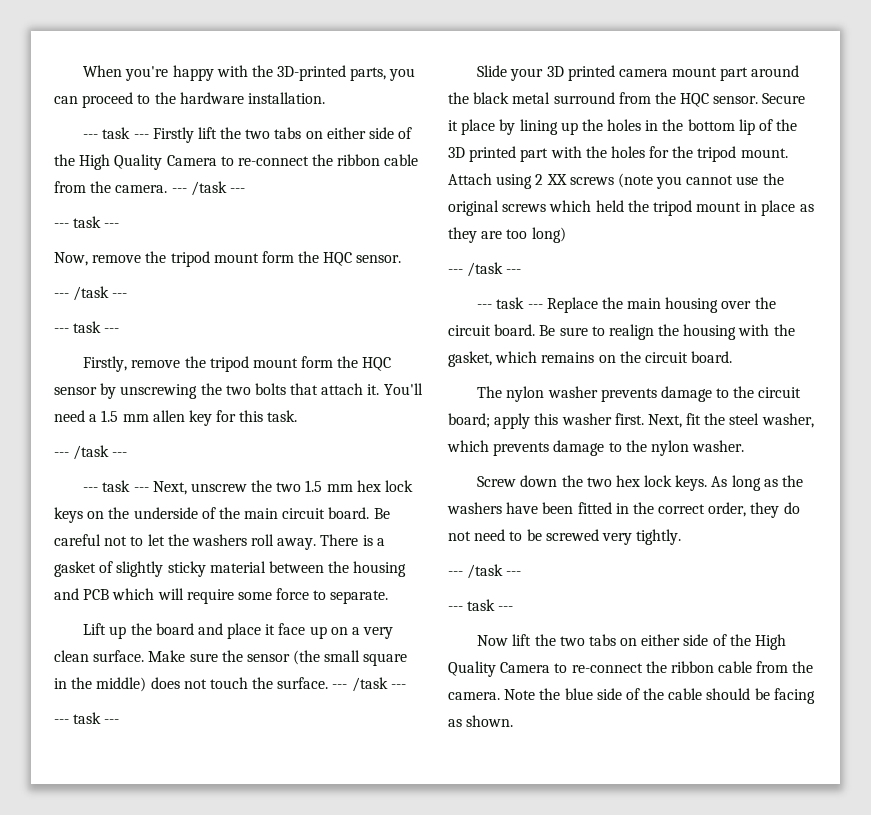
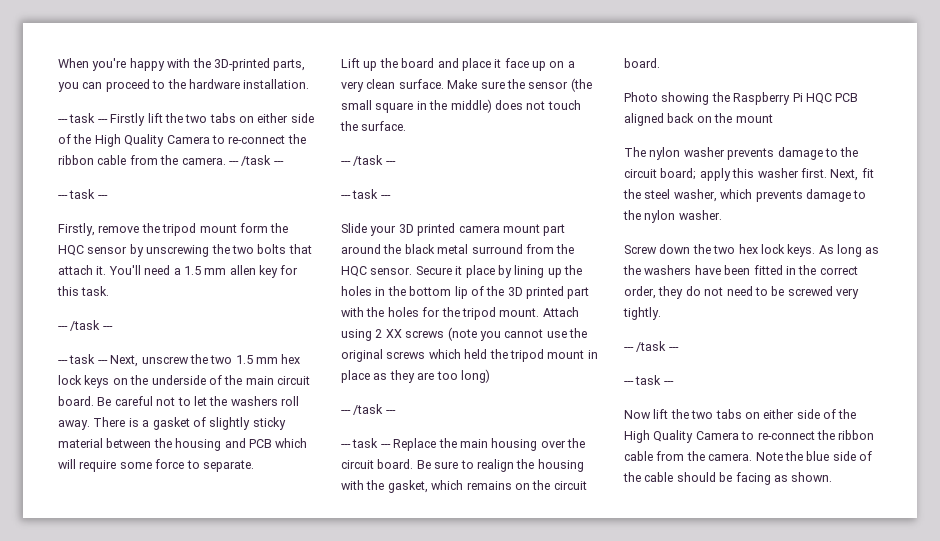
[54,251,402,267] [54,286,128,301] [54,321,120,333] // Now, remove the tripod mount form the HQC sensor. // --- /task --- // --- task --- -> (108, 197) none
(329, 683) none -> (407, 126) //
(733, 357) none -> [624,92,859,105] [624,113,773,126] // Photo showing the Raspberry Pi HQC PCB aligned back on the mount

